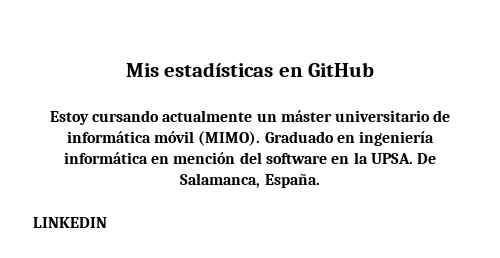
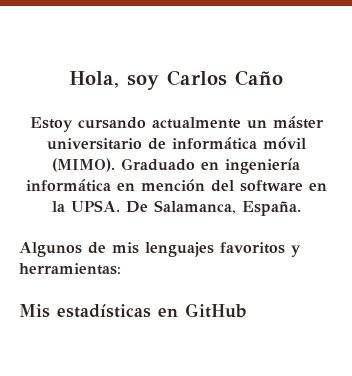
[125,62,375,77] Mis estadísticas en GitHub -> [69,70,283,90] Hola, soy Carlos Caño
[33,217,107,228] LINKEDIN -> [19,242,301,257] [19,263,121,275] [19,303,247,318] Algunos de mis lenguajes favoritos y herramientas: // Mis estadísticas en GitHub

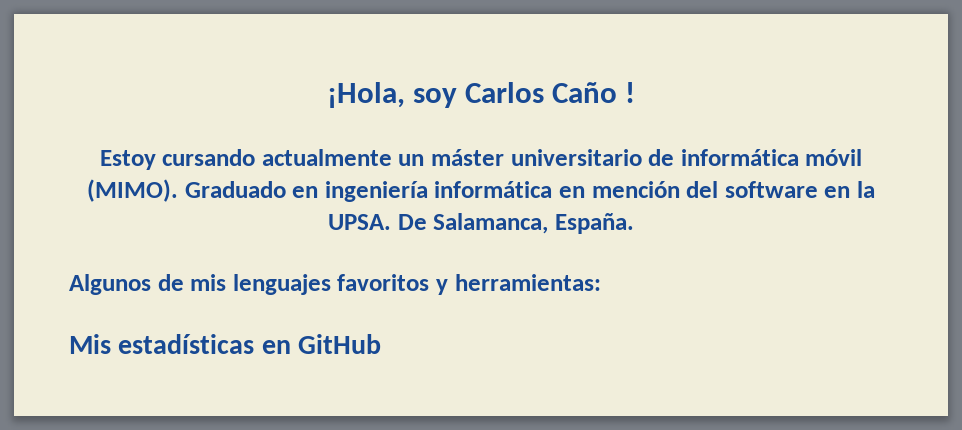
[69,71,119,88] Hola, -> [326,82,405,108] ¡Hola,
(283, 78) none -> [625,82,636,103] !

